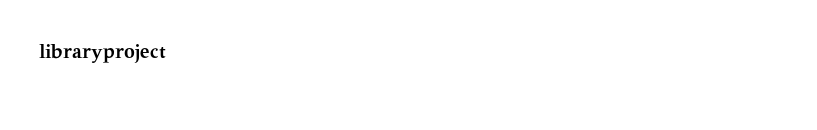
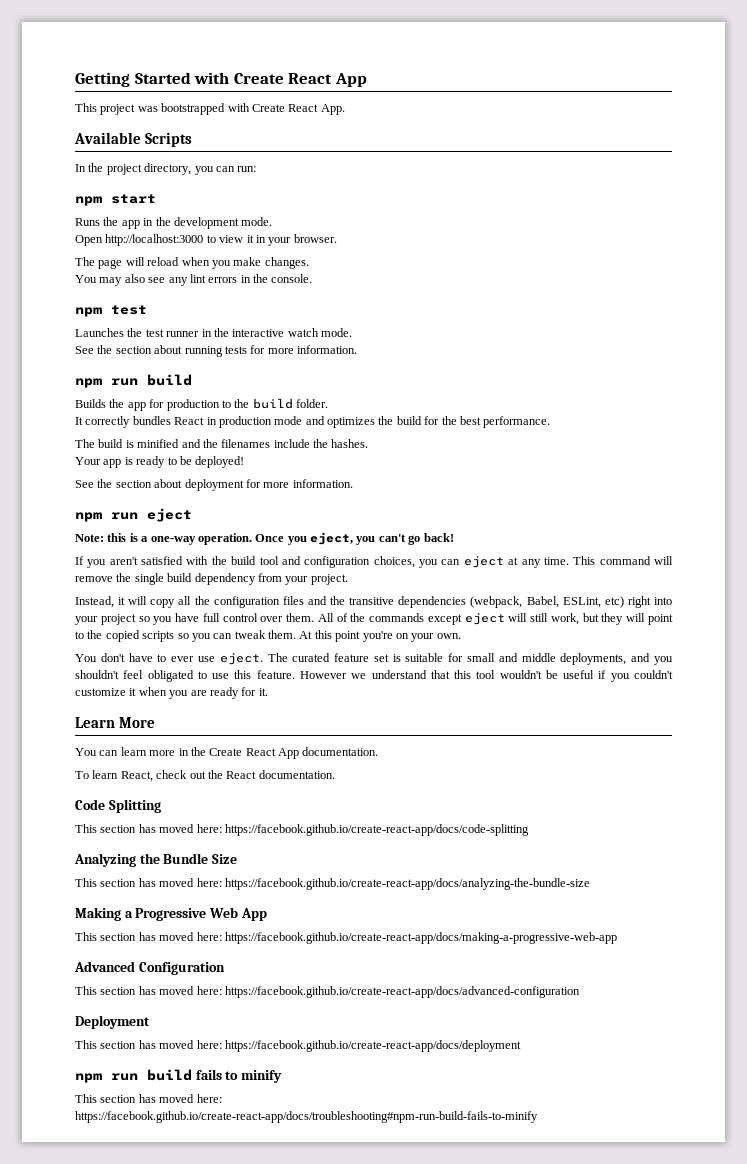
[39,44,166,63] libraryproject -> [75,72,367,87] [75,103,345,115] [74,132,193,147] [75,163,257,175] [75,194,156,206] [75,217,273,229] [75,234,337,246] [75,257,309,269] [75,274,313,286] [75,305,147,317] [75,328,352,337] [75,345,357,357] [75,374,192,388] [75,398,328,411] [75,416,551,428] [75,439,369,448] [75,456,245,468] [75,479,353,491] [75,508,192,522] [75,532,454,545] [75,556,673,568] [75,573,348,585] [75,596,673,608] [75,613,674,625] [75,630,461,642] [75,653,673,665] [75,670,673,682] [75,687,268,699] [75,717,156,728] [75,747,379,759] [75,770,335,782] [75,799,161,813] [75,824,529,836] [74,853,237,867] [75,878,590,890] [75,907,267,921] [75,932,617,944] [74,961,225,975] [75,986,580,998] [75,1015,150,1029] [75,1040,521,1052] [75,1069,282,1083] [75,1094,222,1103] [75,1111,538,1123] Getting Started with Create React App // This project was bootstrapped with Create React App. // Available Scripts // In the project directory, you can run: // npm start // Runs the app in the development mode. // Open http://localhost:3000 to view it in your browser. // The page will reload when you make changes. // You may also see any lint errors in the console. // npm test // Launches the test runner in the interactive watch mode. // See the section about running tests for more information. // npm run build // Builds the app for production to the build folder. // It correctly bundles React in production mode and optimizes the build for the best performance. // The build is minified and the filenames include the hashes. // Your app is ready to be deployed! // See the section about deployment for more information. // npm run eject // Note: this is a one-way operation. Once you eject, you can't go back! // If you aren't satisfied with the build tool and configuration choices, you can eject at any time. This command will remove the single build dependency from your project. // Instead, it will copy all the configuration files and the transitive dependencies (webpack, Babel, ESLint, etc) right into your project so you have full control over them. All of the commands except eject will still work, but they will point to the copied scripts so you can tweak them. At this point you're on your own. // You don't have to ever use eject. The curated feature set is suitable for small and middle deployments, and you shouldn't feel obligated to use this feature. However we understand that this tool wouldn't be useful if you couldn't customize it when you are ready for it. // Learn More // You can learn more in the Create React App documentation. // To learn React, check out the React documentation. // Code Splitting // This section has moved here: https://facebook.github.io/create-react-app/docs/code-splitting // Analyzing the Bundle Size // This section has moved here: https://facebook.github.io/create-react-app/docs/analyzing-the-bundle-size // Making a Progressive Web App // This section has moved here: https://facebook.github.io/create-react-app/docs/making-a-progressive-web-app // Advanced Configuration // This section has moved here: https://facebook.github.io/create-react-app/docs/advanced-configuration // Deployment // This section has moved here: https://facebook.github.io/create-react-app/docs/deployment // npm run build fails to minify // This section has moved here: https://facebook.github.io/create-react-app/docs/troubleshooting#npm-run-build-fails-to-minify

